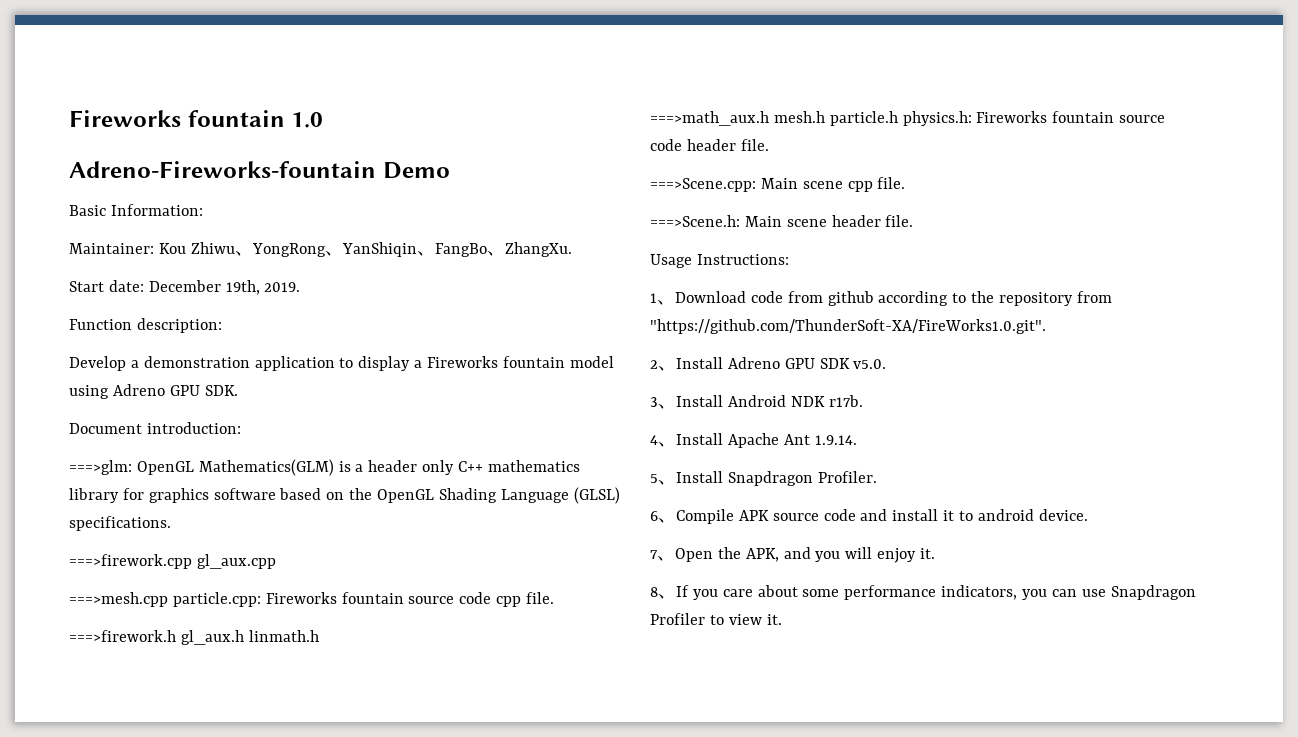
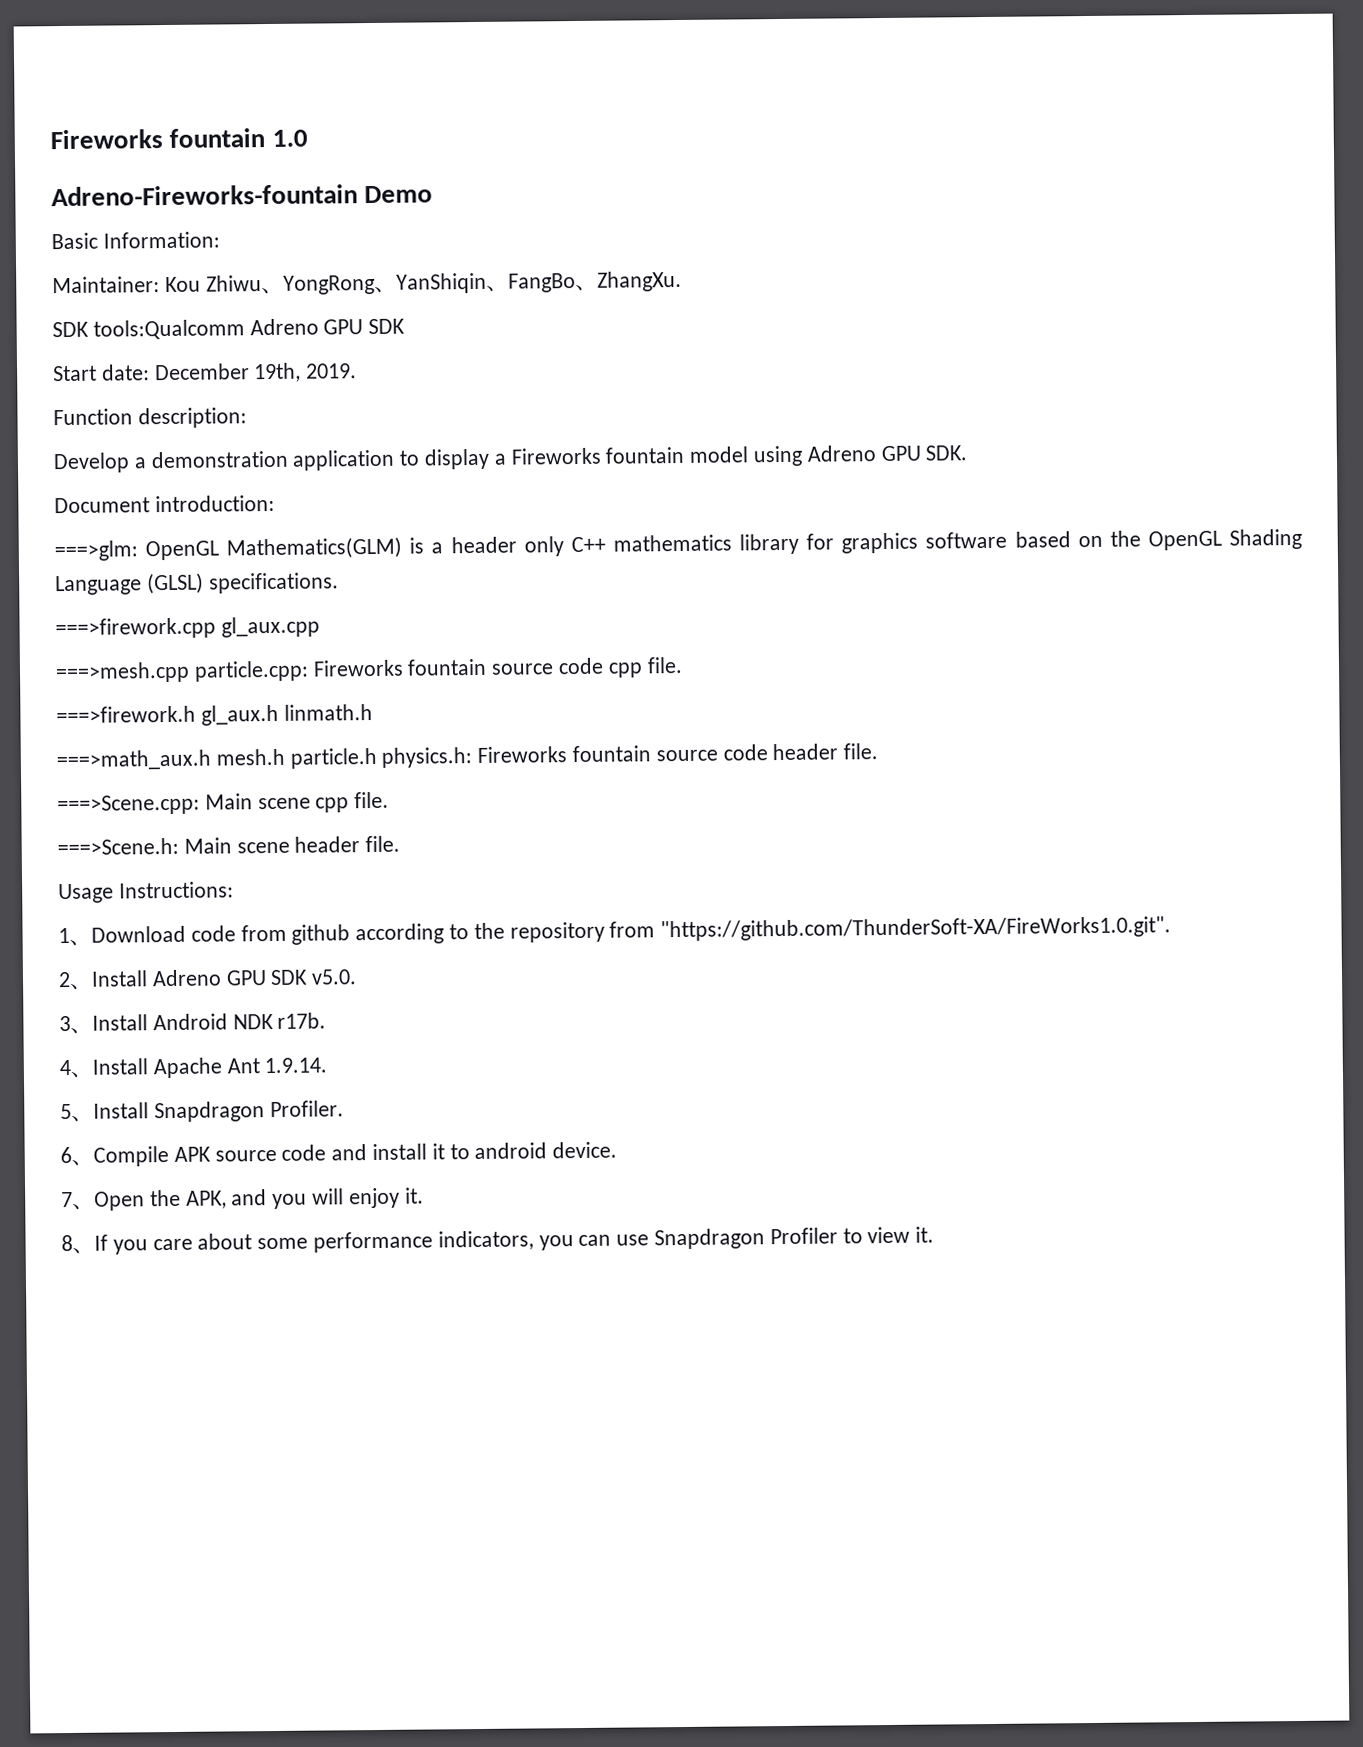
(572, 249) none -> [52,318,406,340] // SDK tools:Qualcomm Adreno GPU SDK

